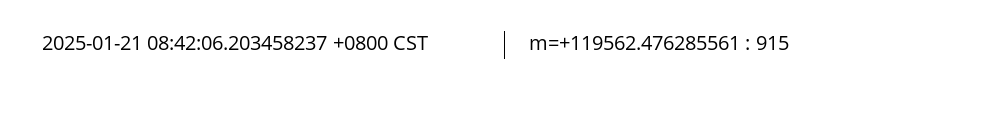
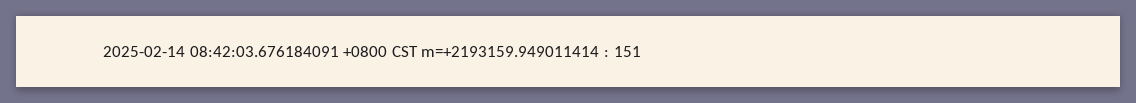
[42,36,789,50] 2025-01-21 08:42:06.203458237 +0800 CST m=+119562.476285561 : 915 -> [103,46,641,57] 2025-02-14 08:42:03.676184091 +0800 CST m=+2193159.949011414 : 151

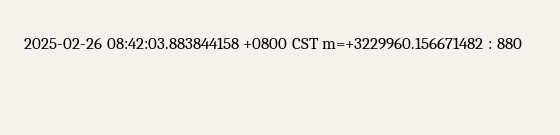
[103,46,641,57] 2025-02-14 08:42:03.676184091 +0800 CST m=+2193159.949011414 : 151 -> [24,37,522,50] 2025-02-26 08:42:03.883844158 +0800 CST m=+3229960.156671482 : 880

